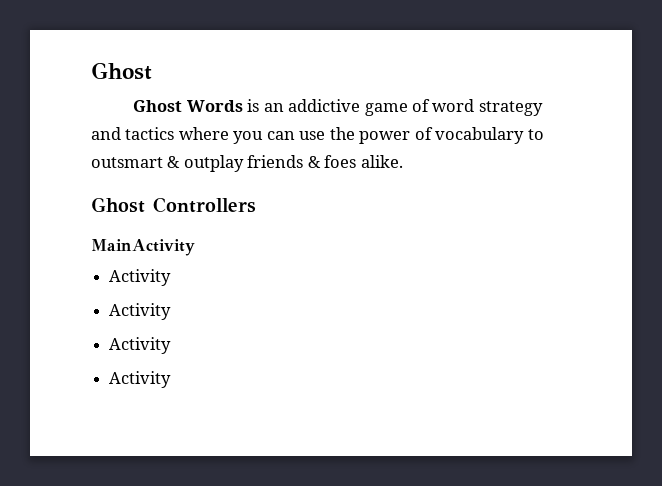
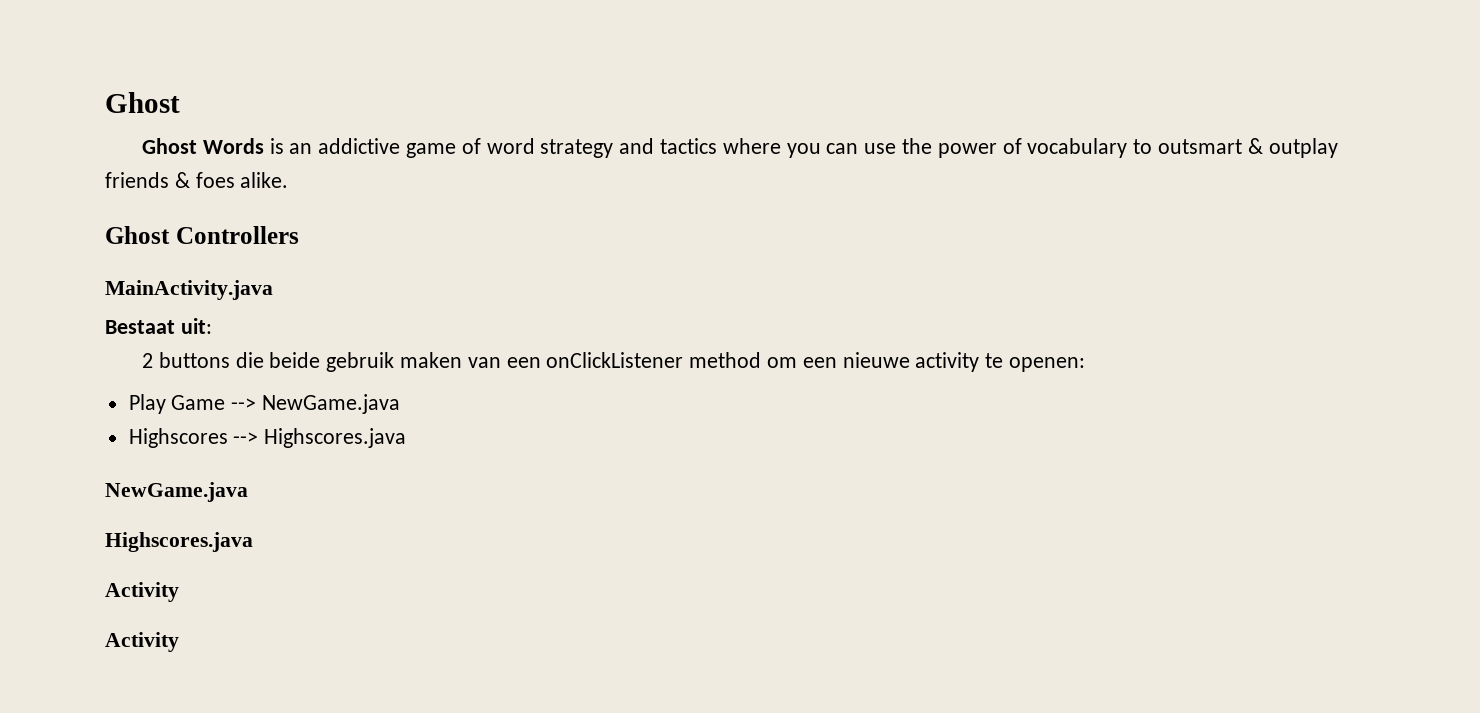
[91,239,195,256] [109,269,172,286] [109,303,172,320] [109,337,172,354] [109,371,172,388] MainActivity // Activity // Activity // Activity // Activity -> [105,280,273,300] [105,318,212,334] [141,352,1086,372] [128,394,401,414] [128,428,407,448] [105,482,248,502] [105,532,253,552] [105,582,179,602] [105,632,179,652] MainActivity.java // Bestaat uit: // 2 buttons die beide gebruik maken van een onClickListener method om een nieuwe activity te openen: // Play Game --> NewGame.java // Highscores --> Highscores.java // NewGame.java // Highscores.java // Activity // Activity

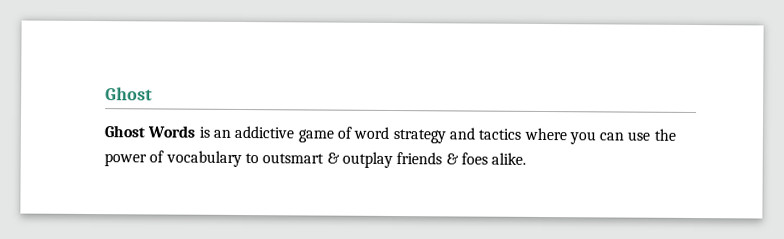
[105,226,299,244] [105,280,273,300] [105,318,212,334] [141,352,1086,372] [128,394,401,414] [128,428,407,448] [105,482,248,502] [105,532,253,552] [105,582,179,602] [105,632,179,652] // Ghost Controllers // MainActivity.java // Bestaat uit: // 2 buttons die beide gebruik maken van een onClickListener method om een nieuwe activity te openen: // Play Game --> NewGame.java // Highscores --> Highscores.java // NewGame.java // Highscores.java // Activity // Activity -> (527, 158) none

